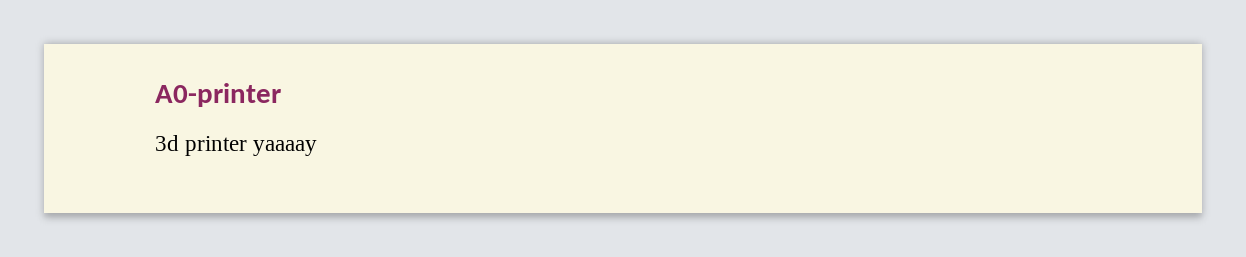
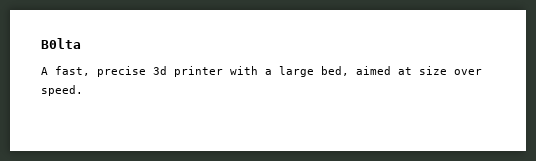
[155,83,281,107] [155,135,318,156] A0-printer // 3d printer yaaaay -> [41,38,81,49] [41,66,482,77] [41,85,83,96] B0lta // A fast, precise 3d printer with a large bed, aimed at size over speed.

